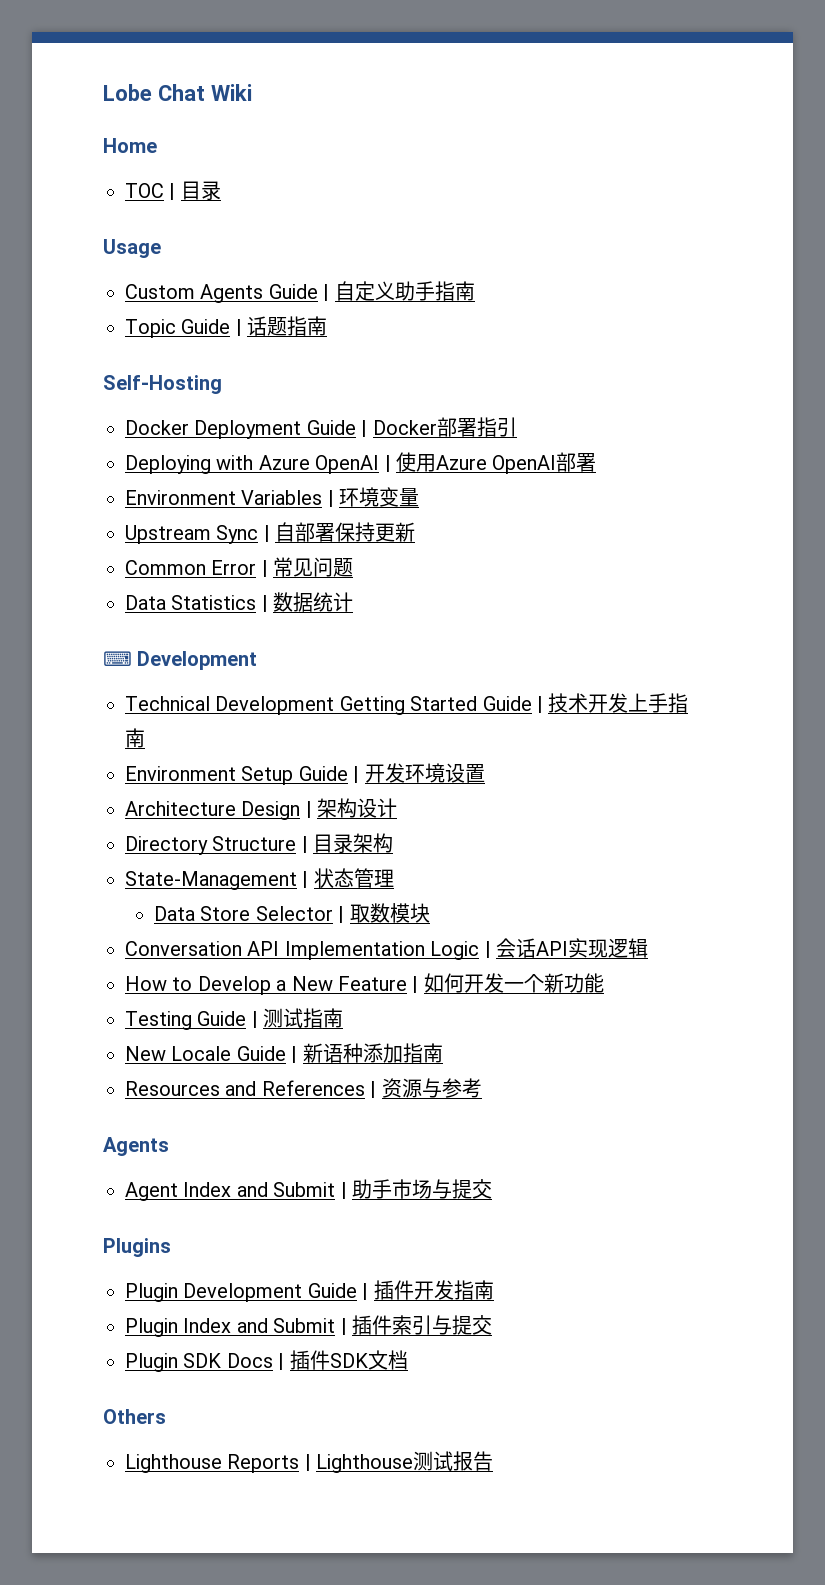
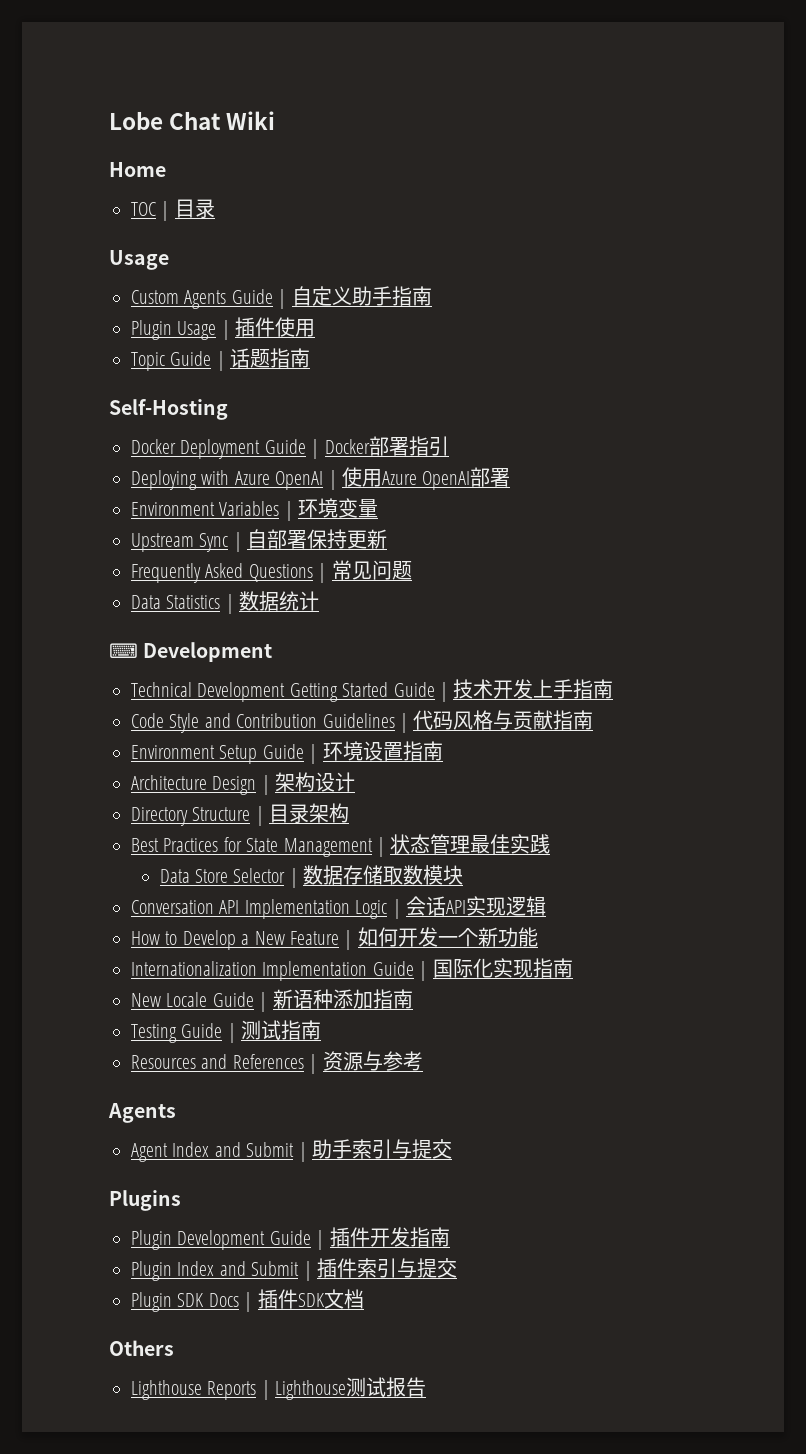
(475, 291) none -> [131,317,316,340] // Plugin Usage | 插件使用
[125,560,257,575] Common Error -> [131,563,313,583] Frequently Asked Questions
(145, 738) none -> [131,710,594,733] // Code Style and Contribution Guidelines | 代码风格与贡献指南
[364,763,405,783] 开发 -> (318, 754) none
(485, 773) none -> [402,741,443,761] 指南
[125,871,297,890] State-Management -> [131,837,373,857] Best Practices for State Management
(394, 878) none -> [470,834,551,854] 最佳实践
(345, 914) none -> [303,865,384,885] 数据存储
[125,1008,304,1030] Testing Guide | 测试 -> [131,958,533,981] Internationalization Implementation Guide | 国际化实现
(443, 1053) none -> [131,1020,322,1043] // Testing Guide | 测试指南
[392,1179,432,1199] 市场 -> [352,1139,392,1159] 索引

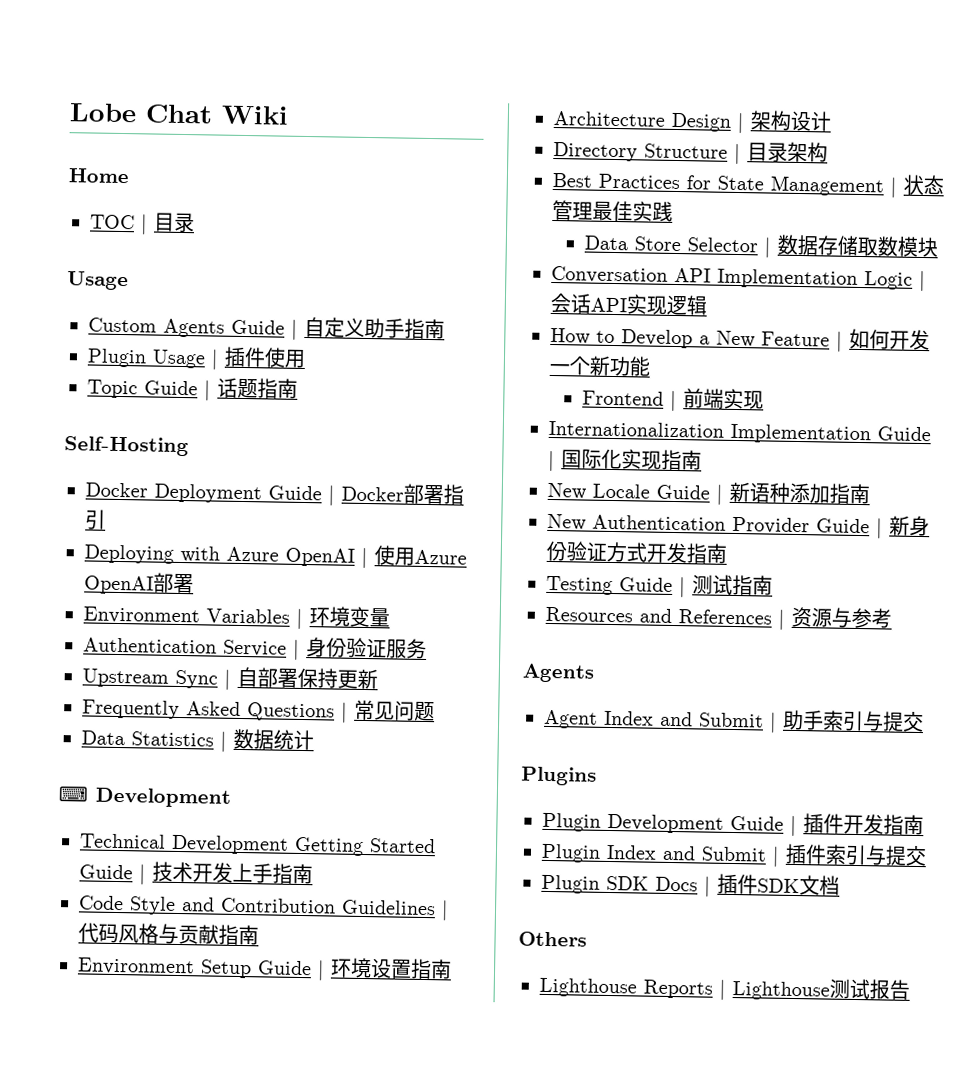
(379, 508) none -> [83,637,427,660] // Authentication Service | 身份验证服务
(538, 937) none -> [581,388,764,412] // Frontend | 前端实现
(413, 999) none -> [547,513,930,539] [546,540,728,564] // New Authentication Provider Guide | 新身份验证方式开发指南

